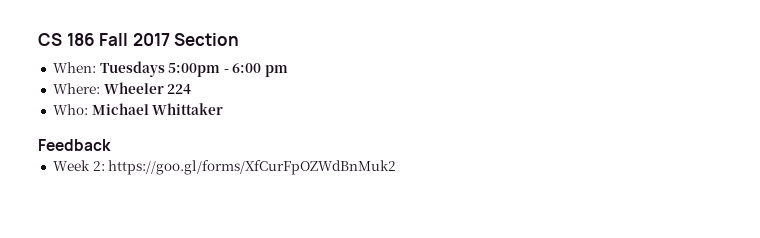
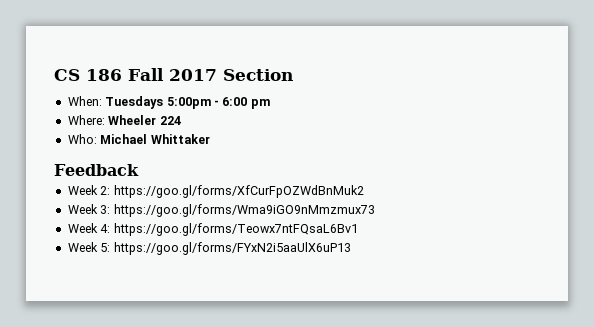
(397, 167) none -> [67,204,375,217] [67,223,358,236] [67,242,351,255] // Week 3: https://goo.gl/forms/Wma9iGO9nMmzmux73 // Week 4: https://goo.gl/forms/Teowx7ntFQsaL6Bv1 // Week 5: https://goo.gl/forms/FYxN2i5aaUlX6uP13

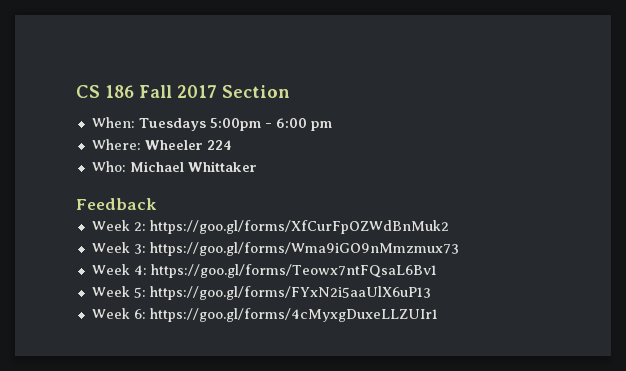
(351, 248) none -> [91,308,438,322] // Week 6: https://goo.gl/forms/4cMyxgDuxeLLZUIr1

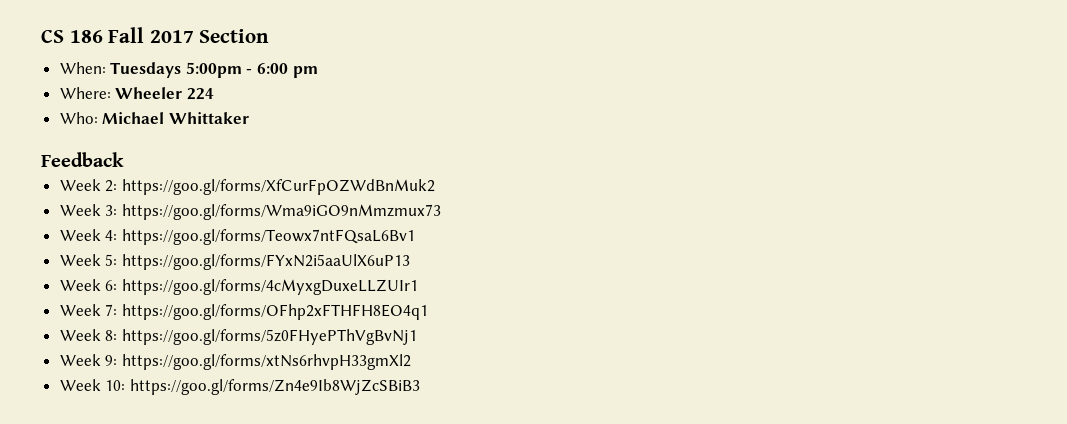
(438, 315) none -> [59,304,428,320] [59,329,417,345] [59,354,411,370] [59,379,420,395] // Week 7: https://goo.gl/forms/OFhp2xFTHFH8EO4q1 // Week 8: https://goo.gl/forms/5z0FHyePThVgBvNj1 // Week 9: https://goo.gl/forms/xtNs6rhvpH33gmXl2 // Week 10: https://goo.gl/forms/Zn4e9Ib8WjZcSBiB3

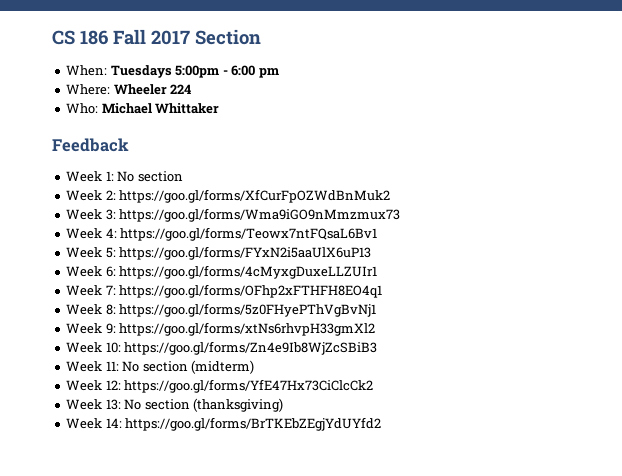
(124, 159) none -> [66,171,183,182] // Week 1: No section
(420, 387) none -> [66,360,255,374] [66,379,374,393] [66,398,284,412] [66,417,382,431] // Week 11: No section (midterm) // Week 12: https://goo.gl/forms/YfE47Hx73CiClcCk2 // Week 13: No section (thanksgiving) // Week 14: https://goo.gl/forms/BrTKEbZEgjYdUYfd2

